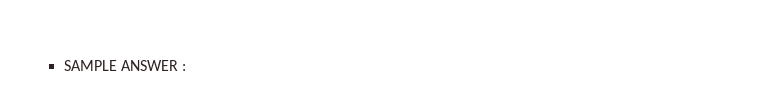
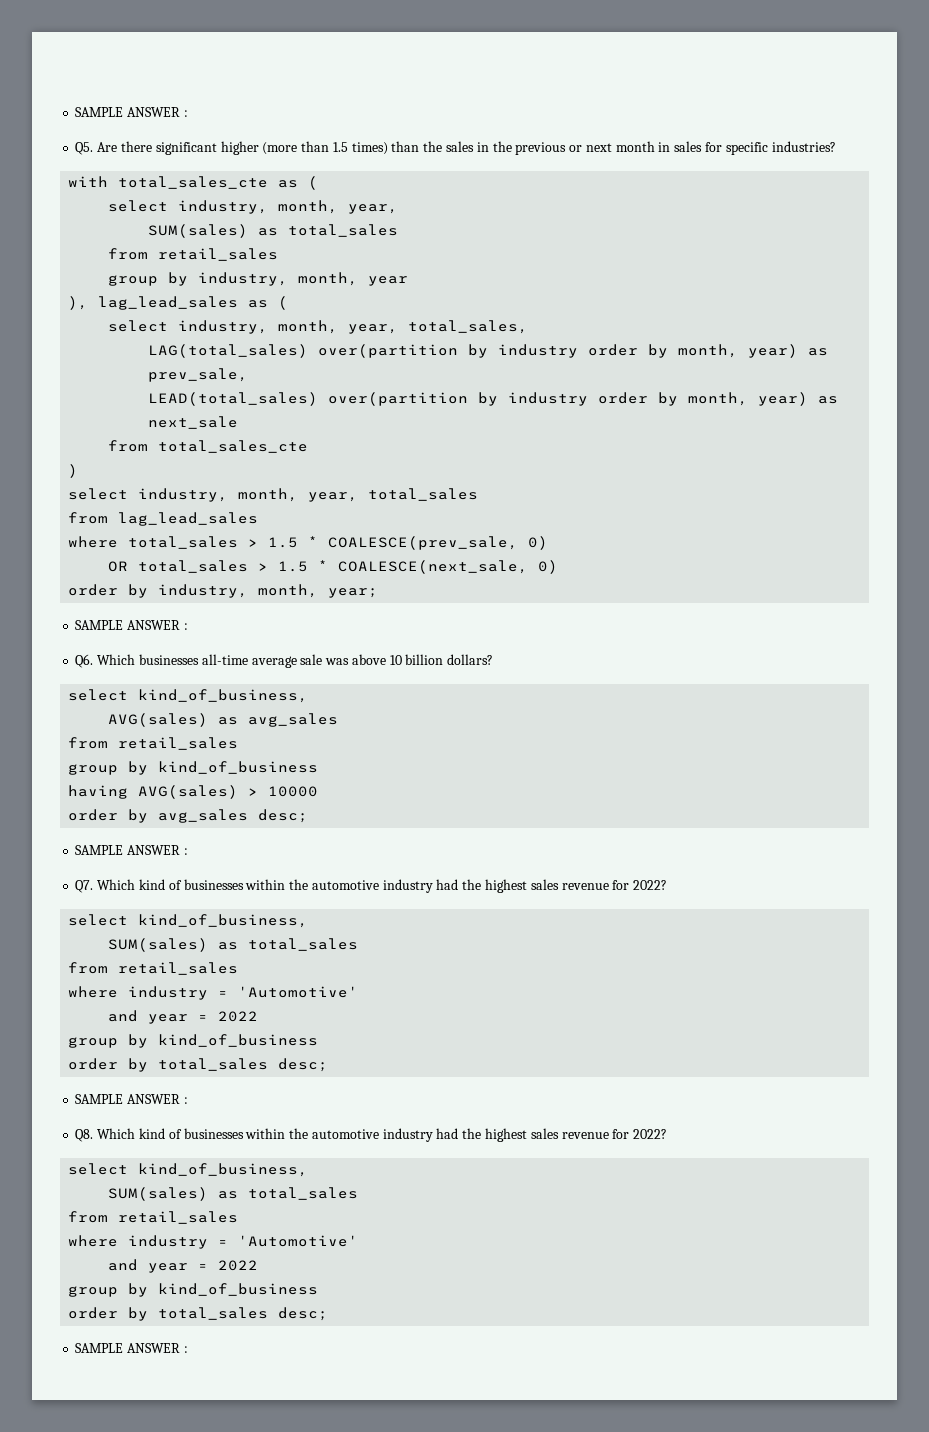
[63,60,187,71] SAMPLE ANSWER : -> [75,107,188,117] [75,141,836,155] [68,176,319,190] [108,200,399,214] [148,224,399,238] [108,248,279,261] [108,272,409,286] [68,296,289,310] [108,320,529,334] [148,344,829,358] [148,368,249,382] [148,392,839,406] [148,416,239,429] [108,440,309,453] [68,464,79,478] [68,488,479,502] [68,512,259,526] [68,536,549,550] [108,560,559,574] [68,584,379,598] [75,620,188,630] [75,654,494,668] [68,689,309,703] [108,713,339,727] [68,737,239,750] [68,761,319,775] [68,785,319,799] [68,809,309,823] [75,845,188,855] [75,879,668,893] [68,914,309,928] [108,938,359,952] [68,962,239,975] [68,986,359,1000] [108,1010,259,1024] [68,1034,319,1048] [68,1058,329,1072] [75,1094,188,1104] [75,1128,668,1142] [68,1163,309,1177] [108,1187,359,1201] [68,1211,239,1224] [68,1235,359,1249] [108,1259,259,1273] [68,1283,319,1297] [68,1307,329,1321] [75,1343,188,1353] SAMPLE ANSWER : // Q5. Are there significant higher (more than 1.5 times) than the sales in the previous or next month in sales for specific industries? // with total_sales_cte as ( // select industry, month, year, // SUM(sales) as total_sales // from retail_sales // group by industry, month, year // ), lag_lead_sales as ( // select industry, month, year, total_sales, // LAG(total_sales) over(partition by industry order by month, year) as prev_sale, // LEAD(total_sales) over(partition by industry order by month, year) as next_sale // from total_sales_cte // ) // select industry, month, year, total_sales // from lag_lead_sales // where total_sales > 1.5 * COALESCE(prev_sale, 0) // OR total_sales > 1.5 * COALESCE(next_sale, 0) // order by industry, month, year; // SAMPLE ANSWER : // Q6. Which businesses all-time average sale was above 10 billion dollars? // select kind_of_business, // AVG(sales) as avg_sales // from retail_sales // group by kind_of_business // having AVG(sales) > 10000 // order by avg_sales desc; // SAMPLE ANSWER : // Q7. Which kind of businesses within the automotive industry had the highest sales revenue for 2022? // select kind_of_business, // SUM(sales) as total_sales // from retail_sales // where industry = 'Automotive' // and year = 2022 // group by kind_of_business // order by total_sales desc; // SAMPLE ANSWER : // Q8. Which kind of businesses within the automotive industry had the highest sales revenue for 2022? // select kind_of_business, // SUM(sales) as total_sales // from retail_sales // where industry = 'Automotive' // and year = 2022 // group by kind_of_business // order by total_sales desc; // SAMPLE ANSWER :

